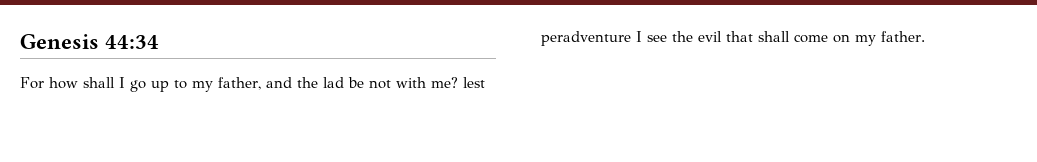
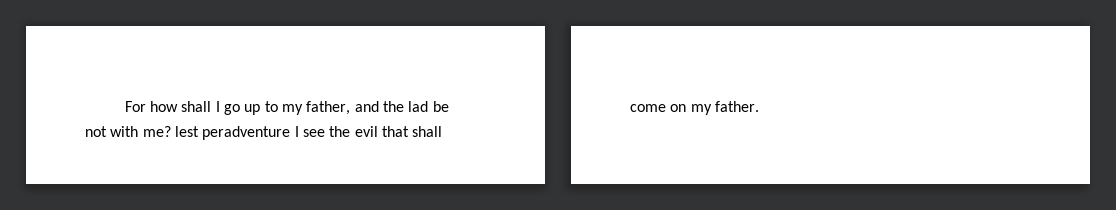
[20,34,160,49] Genesis 44:34 // -> (124, 106) none

